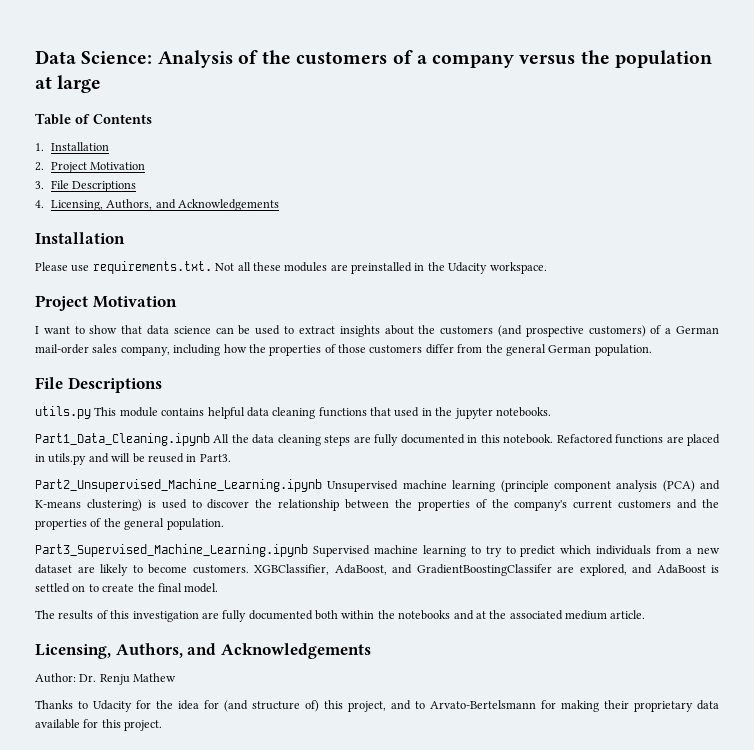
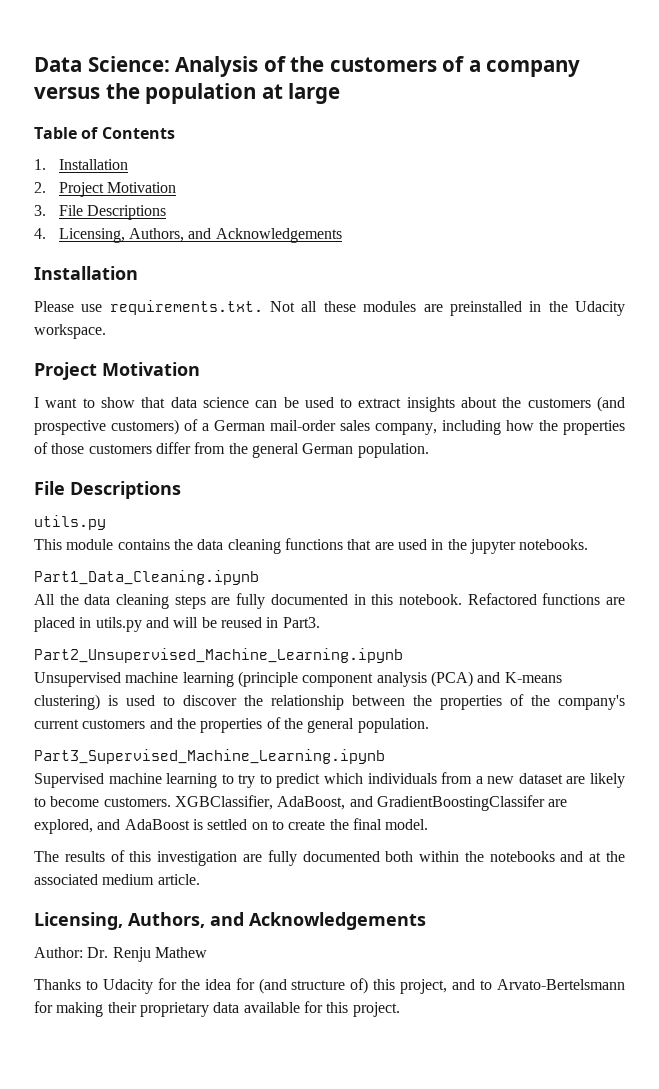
(91, 412) none -> (106, 522) //
[207,407,245,419] helpful -> [173,539,193,550] the
(391, 411) none -> [374,542,394,550] are
(210, 439) none -> (259, 577) //
(322, 485) none -> (403, 655) //
(308, 550) none -> (385, 756) //

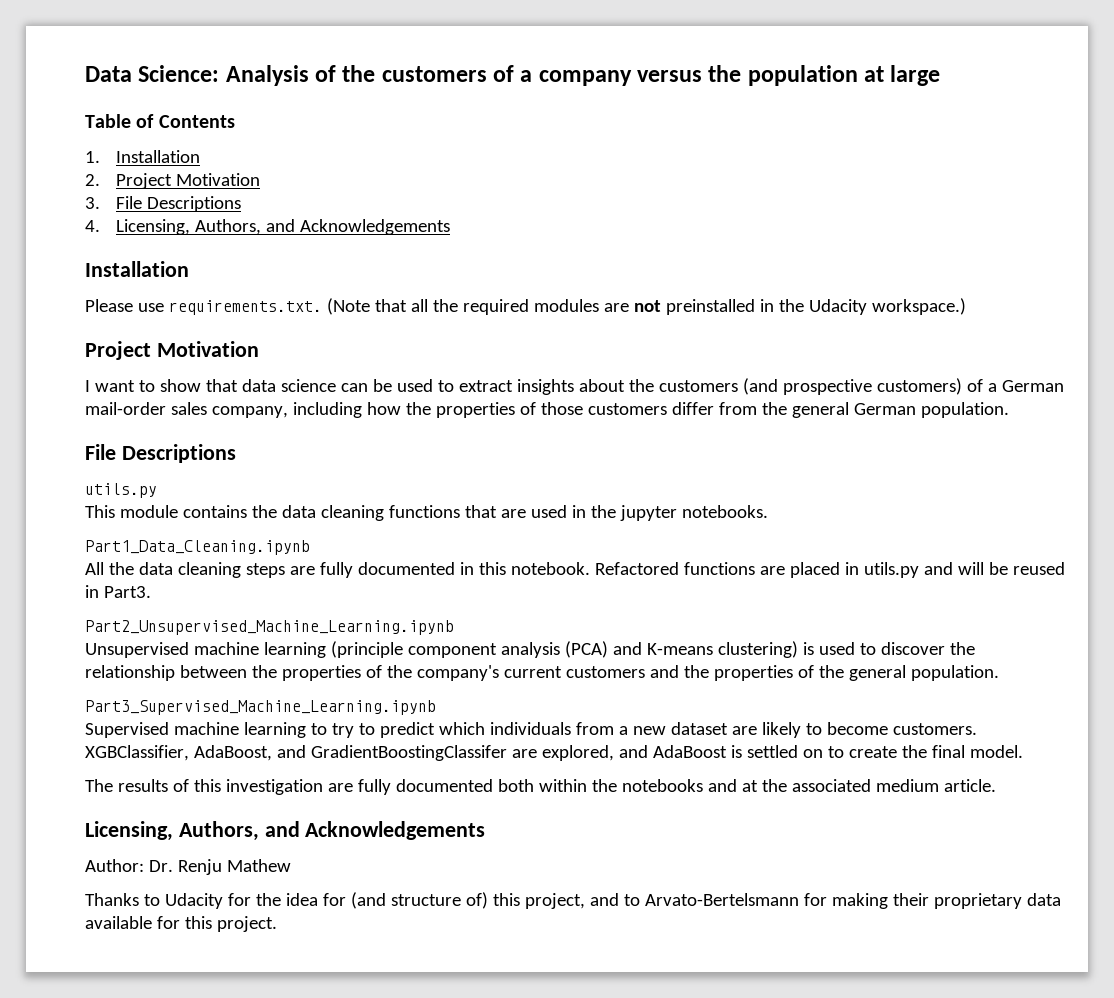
[270,301,356,312] Not all these -> [326,298,529,315] (Note that all the required
(443, 308) none -> [633,300,661,312] not
[34,324,106,339] workspace. -> [871,298,966,315] workspace.)

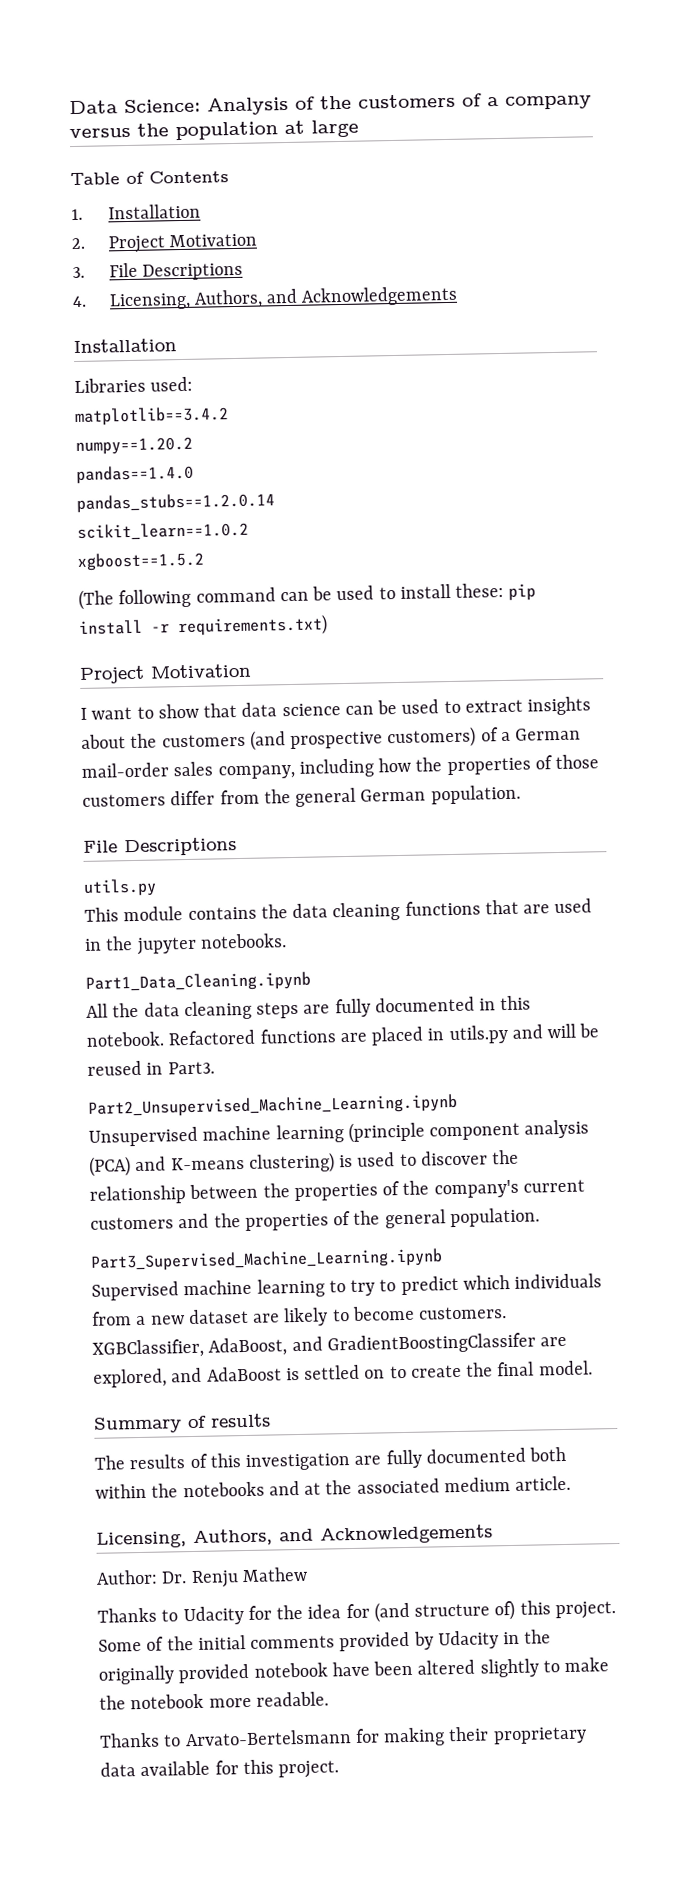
[85,298,966,315] Please use requirements.txt. (Note that all the required modules are not preinstalled in the Udacity workspace.) -> [74,376,194,394] [74,406,229,427] [75,436,193,456] [76,464,194,485] [76,492,275,514] [77,521,249,542] [77,551,205,571] [78,582,537,610] [78,614,328,638] Libraries used: // matplotlib==3.4.2 // numpy==1.20.2 // pandas==1.4.0 // pandas_stubs==1.2.0.14 // scikit_learn==1.0.2 // xgboost==1.5.2 // (The following command can be used to install these: pip install -r requirements.txt)
(1023, 751) none -> [93,1413,271,1434] // Summary of results
[524,893,619,909] project, and -> [554,1601,616,1620] [98,1629,552,1652] [98,1657,610,1685] [99,1691,329,1710] [99,1732,160,1748] project. Some of the initial comments provided by Udacity in the originally provided notebook have been altered slightly to make the notebook more readable. // Thanks

